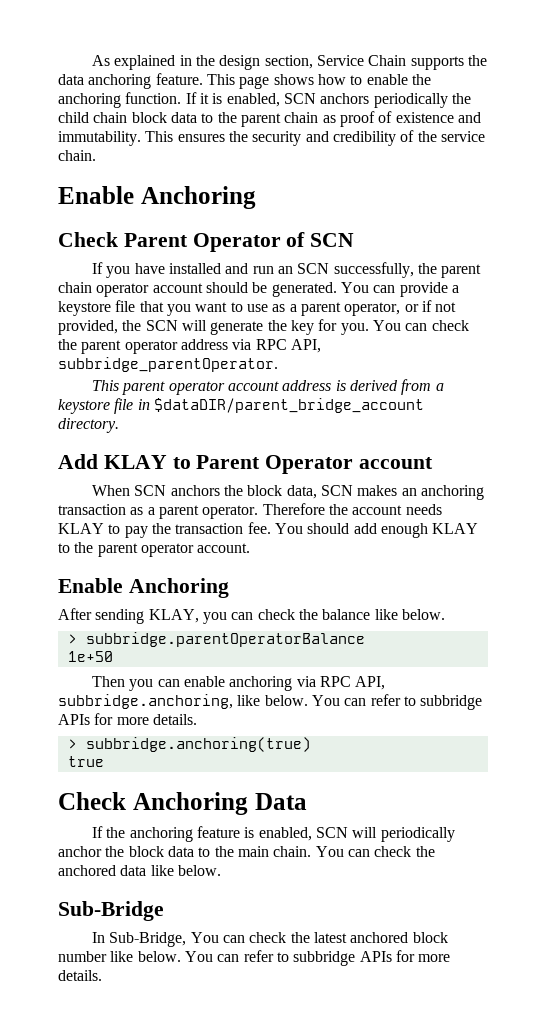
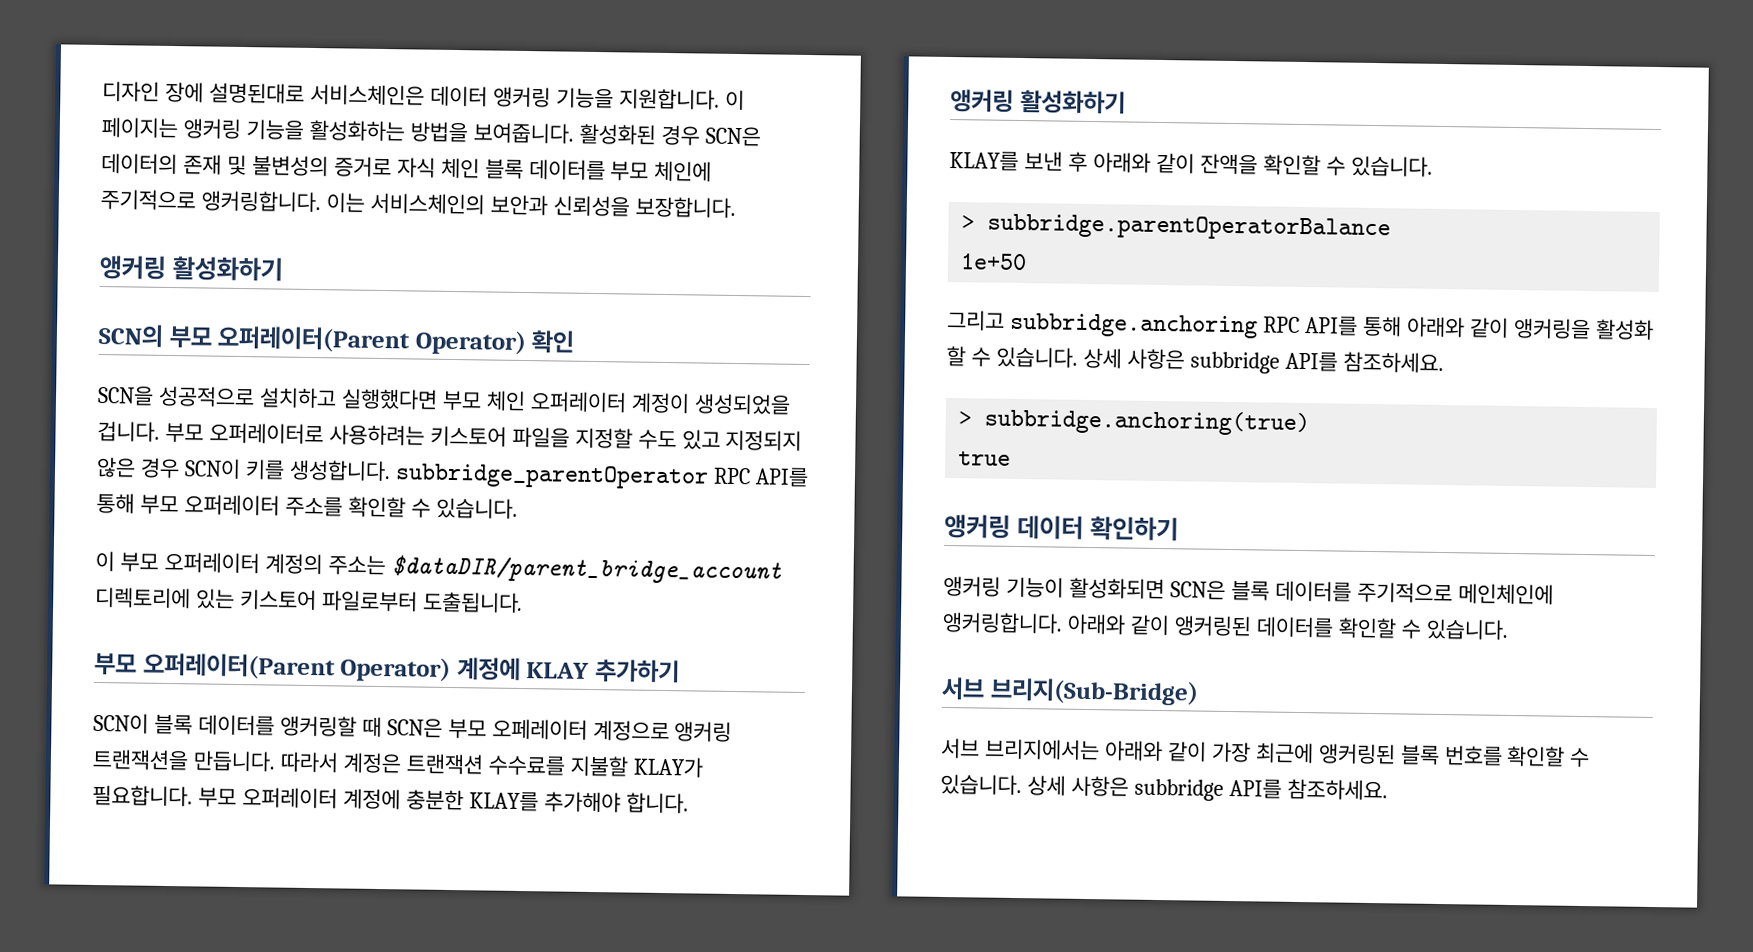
[92,55,488,70] [58,73,431,89] [58,92,471,108] [58,111,481,127] [58,130,485,146] [58,150,96,161] [58,186,256,209] [58,232,355,252] [92,262,482,278] [58,282,459,297] [58,300,457,316] [58,319,469,335] [58,339,321,354] [58,357,278,372] [92,379,444,395] [58,398,424,414] [58,418,119,433] [58,454,434,474] [92,485,485,500] [58,503,442,519] [58,522,479,538] [58,542,251,557] [58,578,229,598] [58,608,445,624] [67,632,365,647] [67,651,113,662] [92,676,386,691] [58,694,483,710] [58,713,197,725] [67,737,311,752] [67,756,104,767] [58,792,307,815] [92,826,455,842] [58,846,435,857] [58,865,221,876] [58,901,164,921] [92,932,448,947] [58,950,451,966] [58,970,102,981] As explained in the design section, Service Chain supports the data anchoring feature. This page shows how to enable the anchoring function. If it is enabled, SCN anchors periodically the child chain block data to the parent chain as proof of existence and immutability. This ensures the security and credibility of the service chain. // Enable Anchoring // Check Parent Operator of SCN // If you have installed and run an SCN successfully, the parent chain operator account should be generated. You can provide a keystore file that you want to use as a parent operator, or if not provided, the SCN will generate the key for you. You can check the parent operator address via RPC API, subbridge_parentOperator. // This parent operator account address is derived from a keystore file in $dataDIR/parent_bridge_account directory. // Add KLAY to Parent Operator account // When SCN anchors the block data, SCN makes an anchoring transaction as a parent operator. Therefore the account needs KLAY to pay the transaction fee. You should add enough KLAY to the parent operator account. // Enable Anchoring // After sending KLAY, you can check the balance like below. // > subbridge.parentOperatorBalance // 1e+50 // Then you can enable anchoring via RPC API, subbridge.anchoring, like below. You can refer to subbridge APIs for more details. // > subbridge.anchoring(true) // true // Check Anchoring Data // If the anchoring feature is enabled, SCN will periodically anchor the block data to the main chain. You can check the anchored data like below. // Sub-Bridge // In Sub-Bridge, You can check the latest anchored block number like below. You can refer to subbridge APIs for more details. -> [102,81,745,111] [101,117,761,147] [101,153,713,182] [100,189,736,218] [99,255,284,282] [98,323,576,356] [97,384,791,415] [97,420,803,451] [96,456,809,490] [96,492,518,519] [95,550,782,585] [95,586,523,614] [94,652,681,684] [93,712,733,742] [92,748,704,778] [92,784,689,814] [950,89,1126,115] [949,151,1433,177] [961,213,1392,242] [960,253,1028,271] [947,309,1654,340] [946,345,1444,374] [958,408,1311,437] [958,451,1012,466] [944,513,1179,542] [943,575,1554,605] [942,611,1509,640] [941,676,1199,706] [941,737,1591,768] [940,773,1388,801] 디자인 장에 설명된대로 서비스체인은 데이터 앵커링 기능을 지원합니다. 이 페이지는 앵커링 기능을 활성화하는 방법을 보여줍니다. 활성화된 경우 SCN은 데이터의 존재 및 불변성의 증거로 자식 체인 블록 데이터를 부모 체인에 주기적으로 앵커링합니다. 이는 서비스체인의 보안과 신뢰성을 보장합니다. // 앵커링 활성화하기 // SCN의 부모 오퍼레이터(Parent Operator) 확인 // SCN을 성공적으로 설치하고 실행했다면 부모 체인 오퍼레이터 계정이 생성되었을 겁니다. 부모 오퍼레이터로 사용하려는 키스토어 파일을 지정할 수도 있고 지정되지 않은 경우 SCN이 키를 생성합니다. subbridge_parentOperator RPC API를 통해 부모 오퍼레이터 주소를 확인할 수 있습니다. // 이 부모 오퍼레이터 계정의 주소는 $dataDIR/parent_bridge_account 디렉토리에 있는 키스토어 파일로부터 도출됩니다. // 부모 오퍼레이터(Parent Operator) 계정에 KLAY 추가하기 // SCN이 블록 데이터를 앵커링할 때 SCN은 부모 오페레이터 계정으로 앵커링 트랜잭션을 만듭니다. 따라서 계정은 트랜잭션 수수료를 지불할 KLAY가 필요합니다. 부모 오퍼레이터 계정에 충분한 KLAY를 추가해야 합니다. // 앵커링 활성화하기 // KLAY를 보낸 후 아래와 같이 잔액을 확인할 수 있습니다. // > subbridge.parentOperatorBalance // 1e+50 // 그리고 subbridge.anchoring RPC API를 통해 아래와 같이 앵커링을 활성화 할 수 있습니다. 상세 사항은 subbridge API를 참조하세요. // > subbridge.anchoring(true) // true // 앵커링 데이터 확인하기 // 앵커링 기능이 활성화되면 SCN은 블록 데이터를 주기적으로 메인체인에 앵커링합니다. 아래와 같이 앵커링된 데이터를 확인할 수 있습니다. // 서브 브리지(Sub-Bridge) // 서브 브리지에서는 아래와 같이 가장 최근에 앵커링된 블록 번호를 확인할 수 있습니다. 상세 사항은 subbridge API를 참조하세요.

